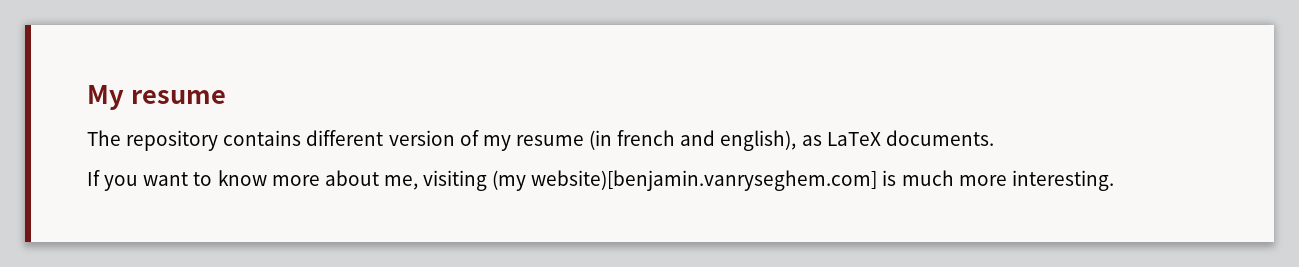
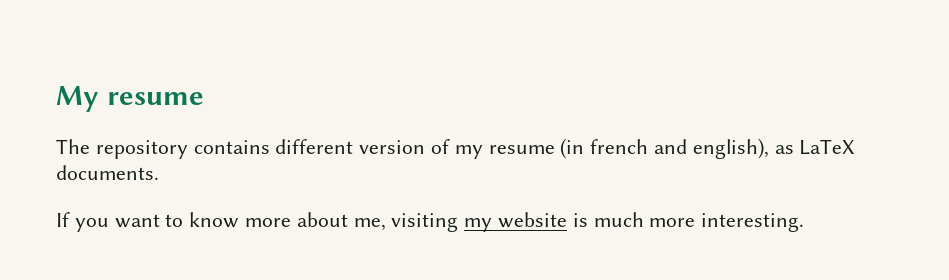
[492,170,878,191] (my website)[benjamin.vanryseghem.com] -> [464,212,568,232] my website

